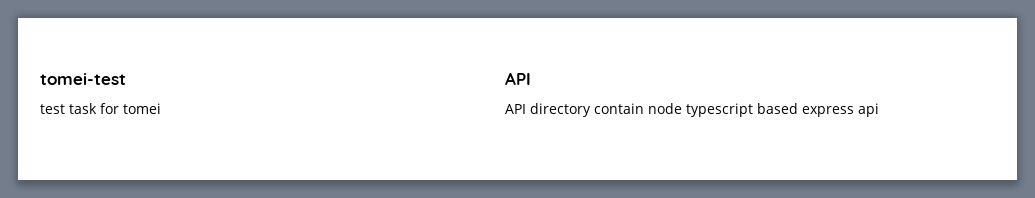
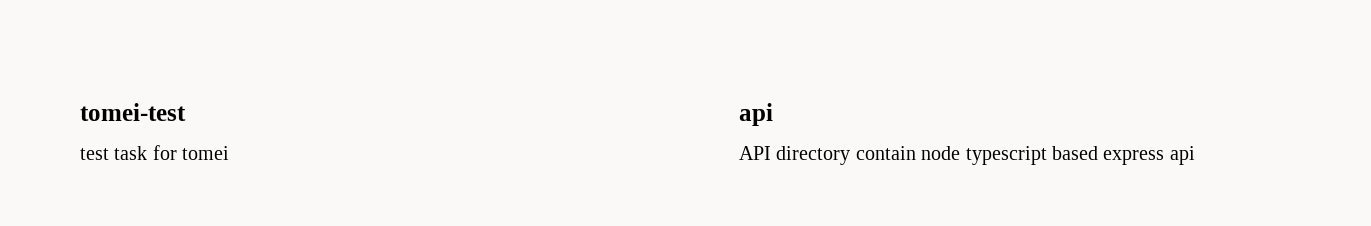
[505,72,531,85] API -> [739,103,773,126] api

